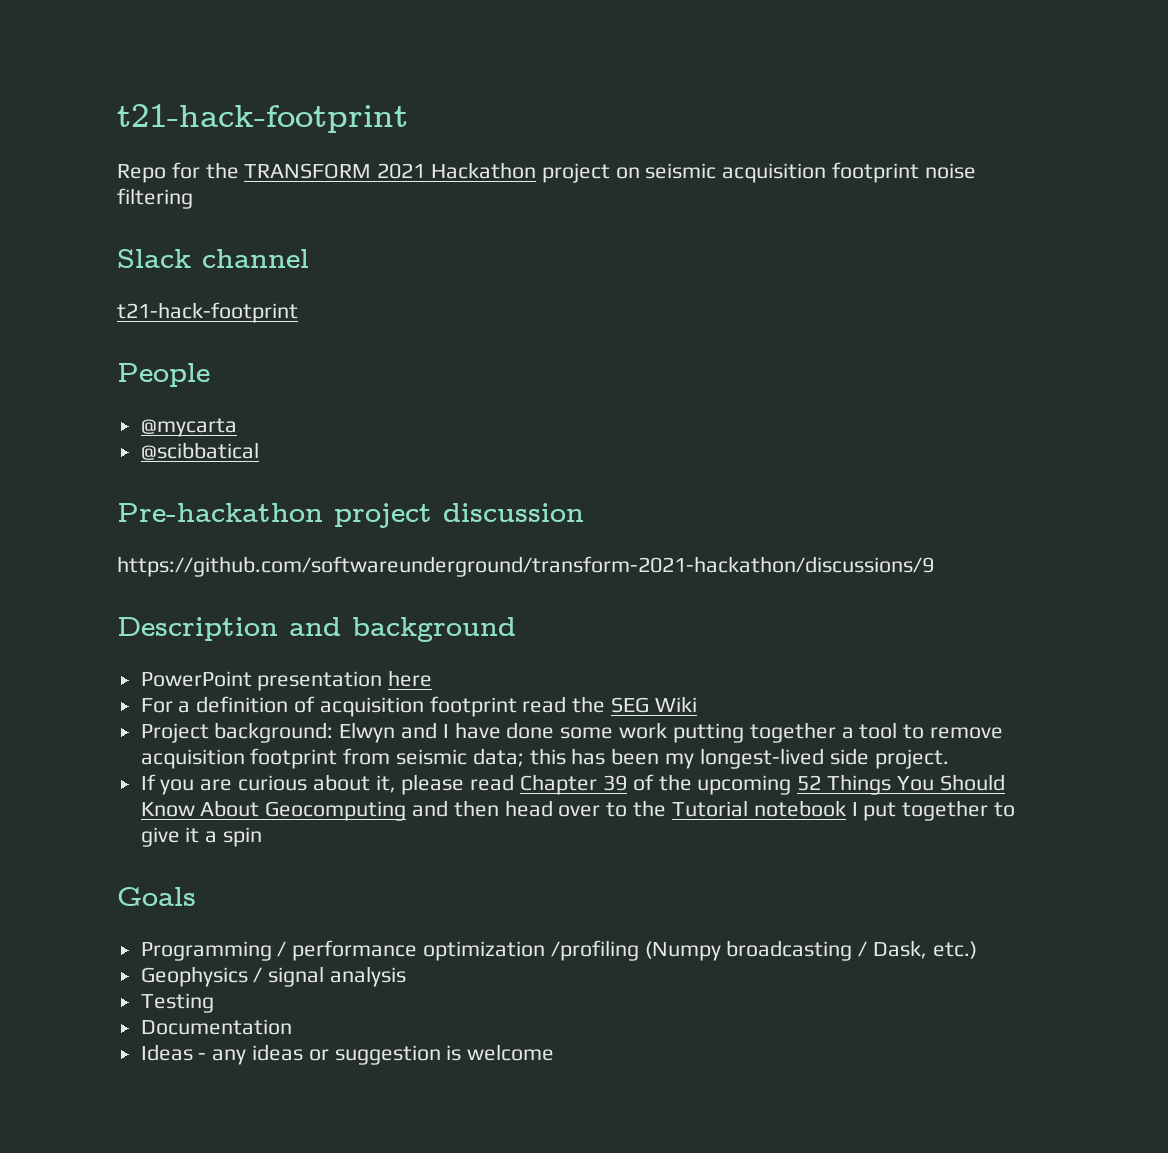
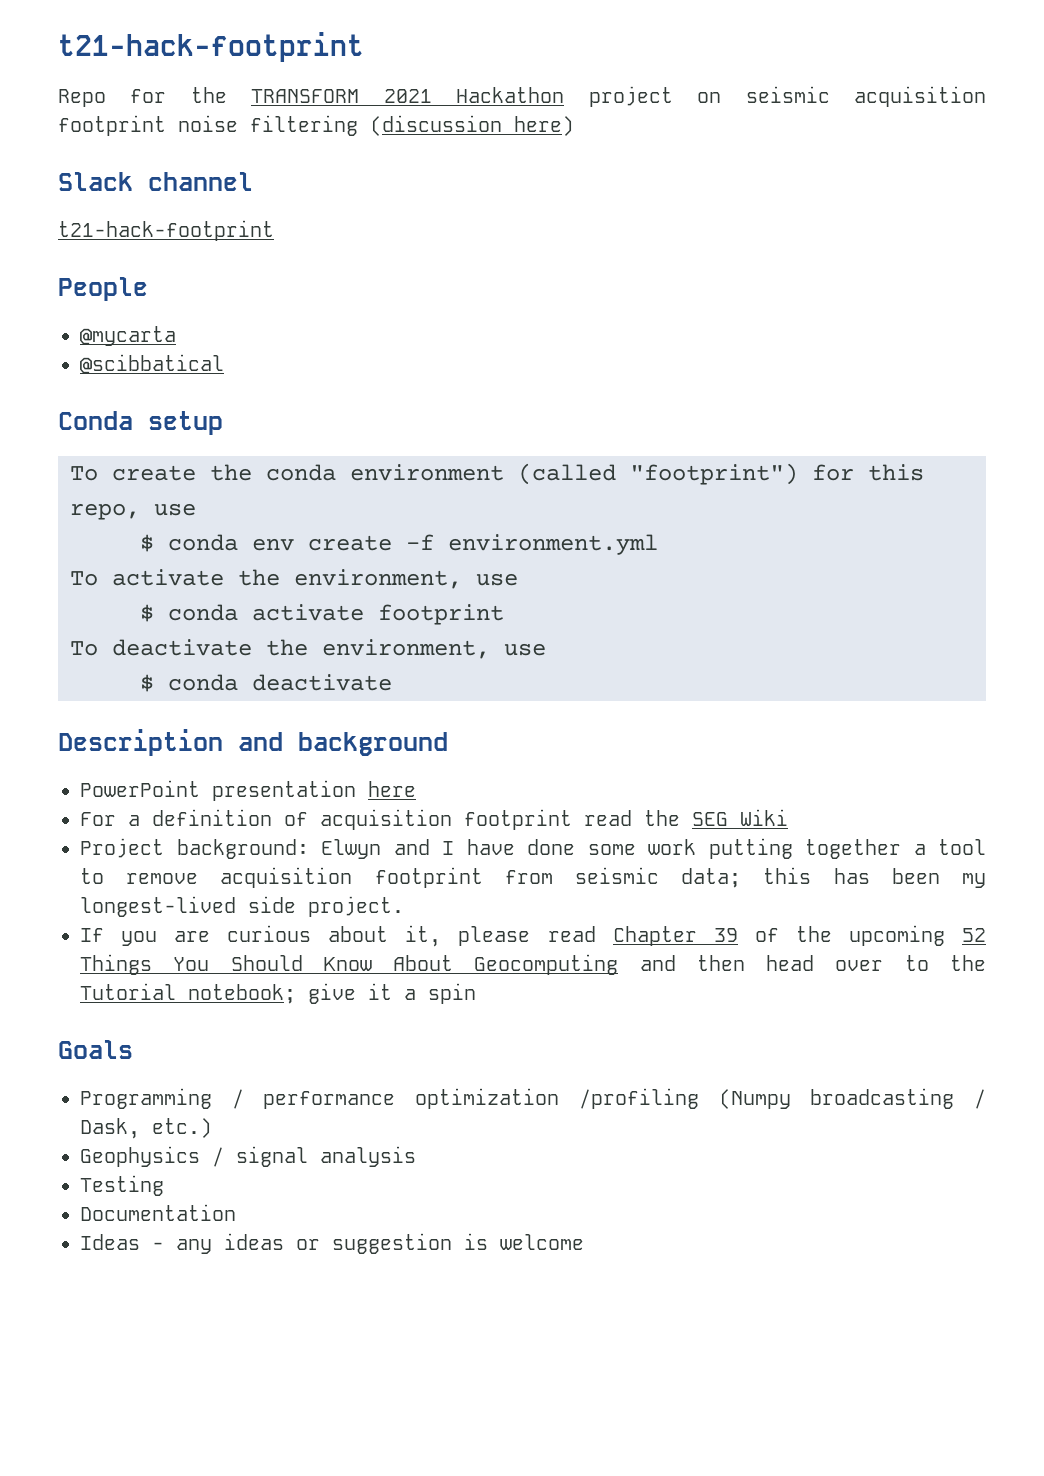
(193, 198) none -> [370,115,574,136] (discussion here)
[117,503,584,528] [117,556,934,577] Pre-hackathon project discussion // https://github.com/softwareunderground/transform-2021-hackathon/discussions/9 -> [58,411,223,435] [70,463,924,485] [70,503,196,520] [140,534,658,555] [70,569,518,589] [140,604,504,625] [70,639,546,659] [140,674,392,692] Conda setup // To create the conda environment (called "footprint") for this repo, use // $ conda env create -f environment.yml // To activate the environment, use // $ conda activate footprint // To deactivate the environment, use // $ conda deactivate
[753,800,1015,821] notebook I put together to -> [188,984,296,1004] notebook;

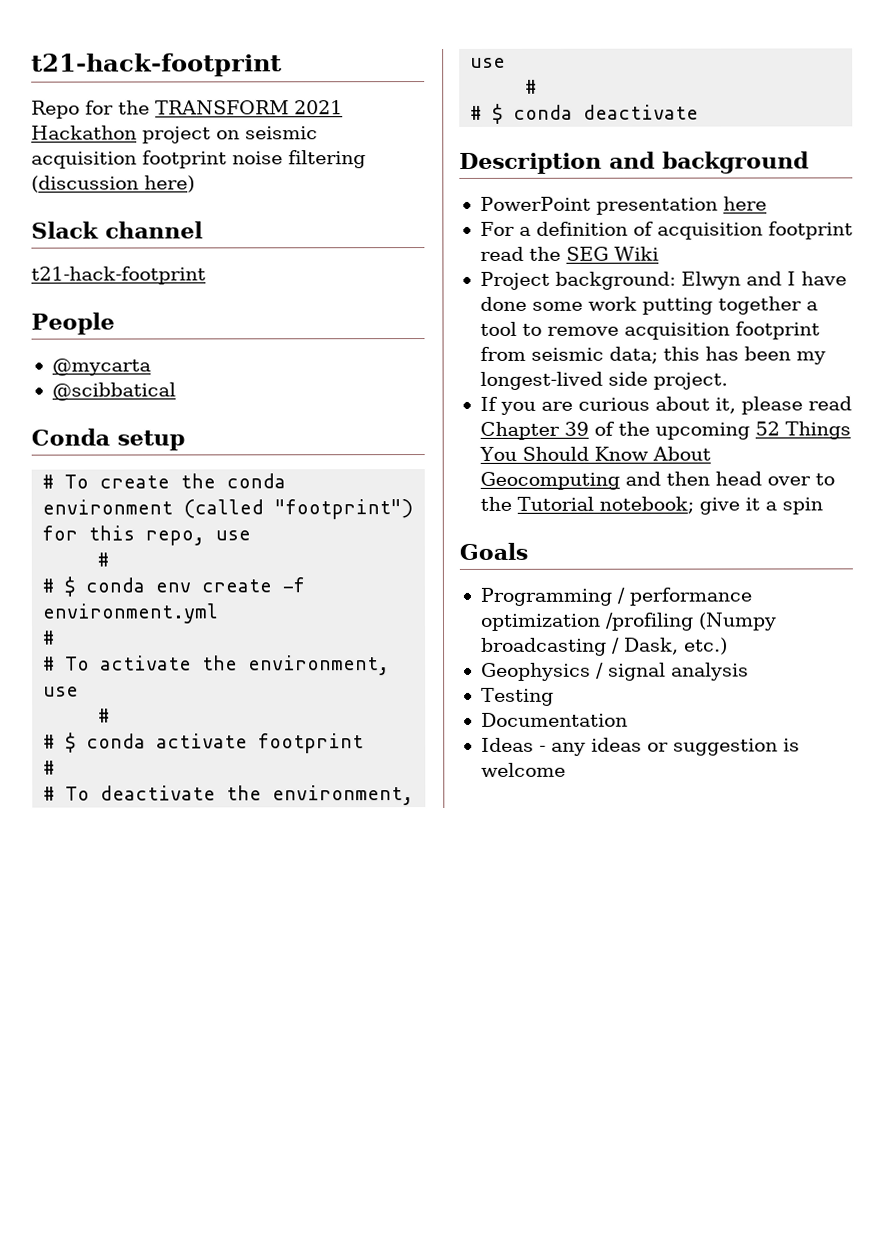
(223, 423) none -> [42,474,55,489] #
(196, 509) none -> [97,552,110,567] [42,578,55,593] # // #
(658, 544) none -> [43,630,56,645] [43,656,56,671] # // #
(518, 579) none -> [98,708,111,723] [43,734,56,749] # // #
(504, 614) none -> [43,760,56,775] [43,786,56,801] # // #
(546, 649) none -> [525,79,538,94] [470,105,483,120] # // #

